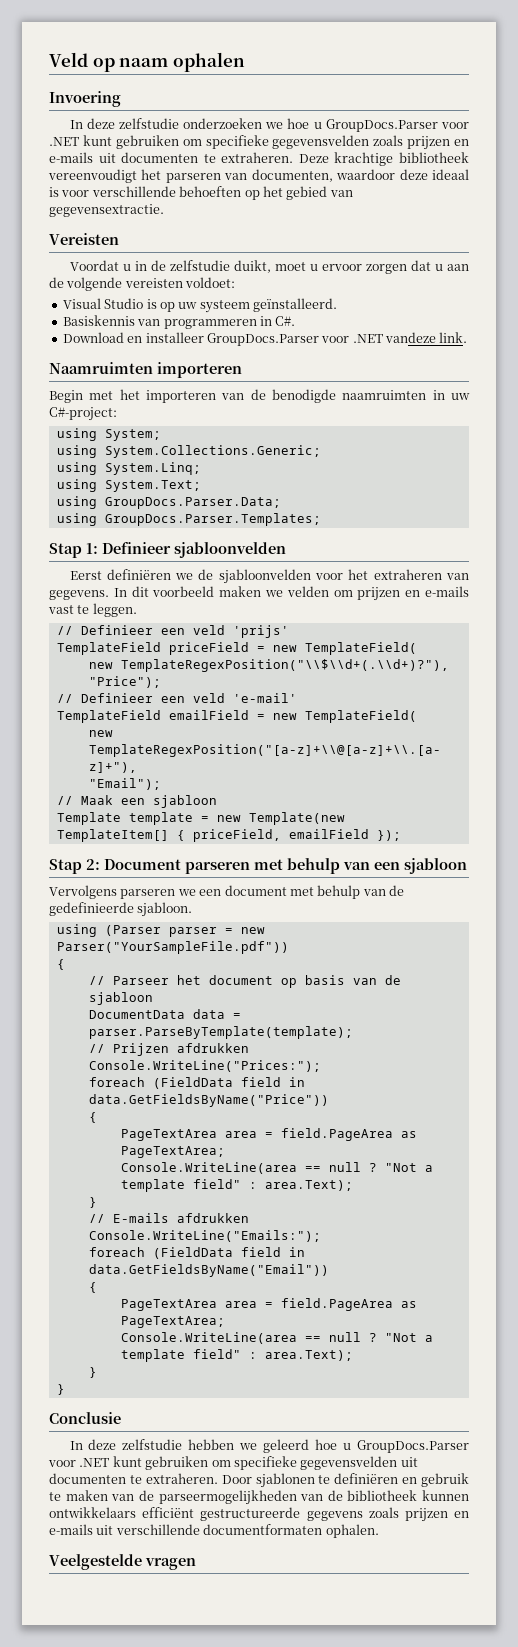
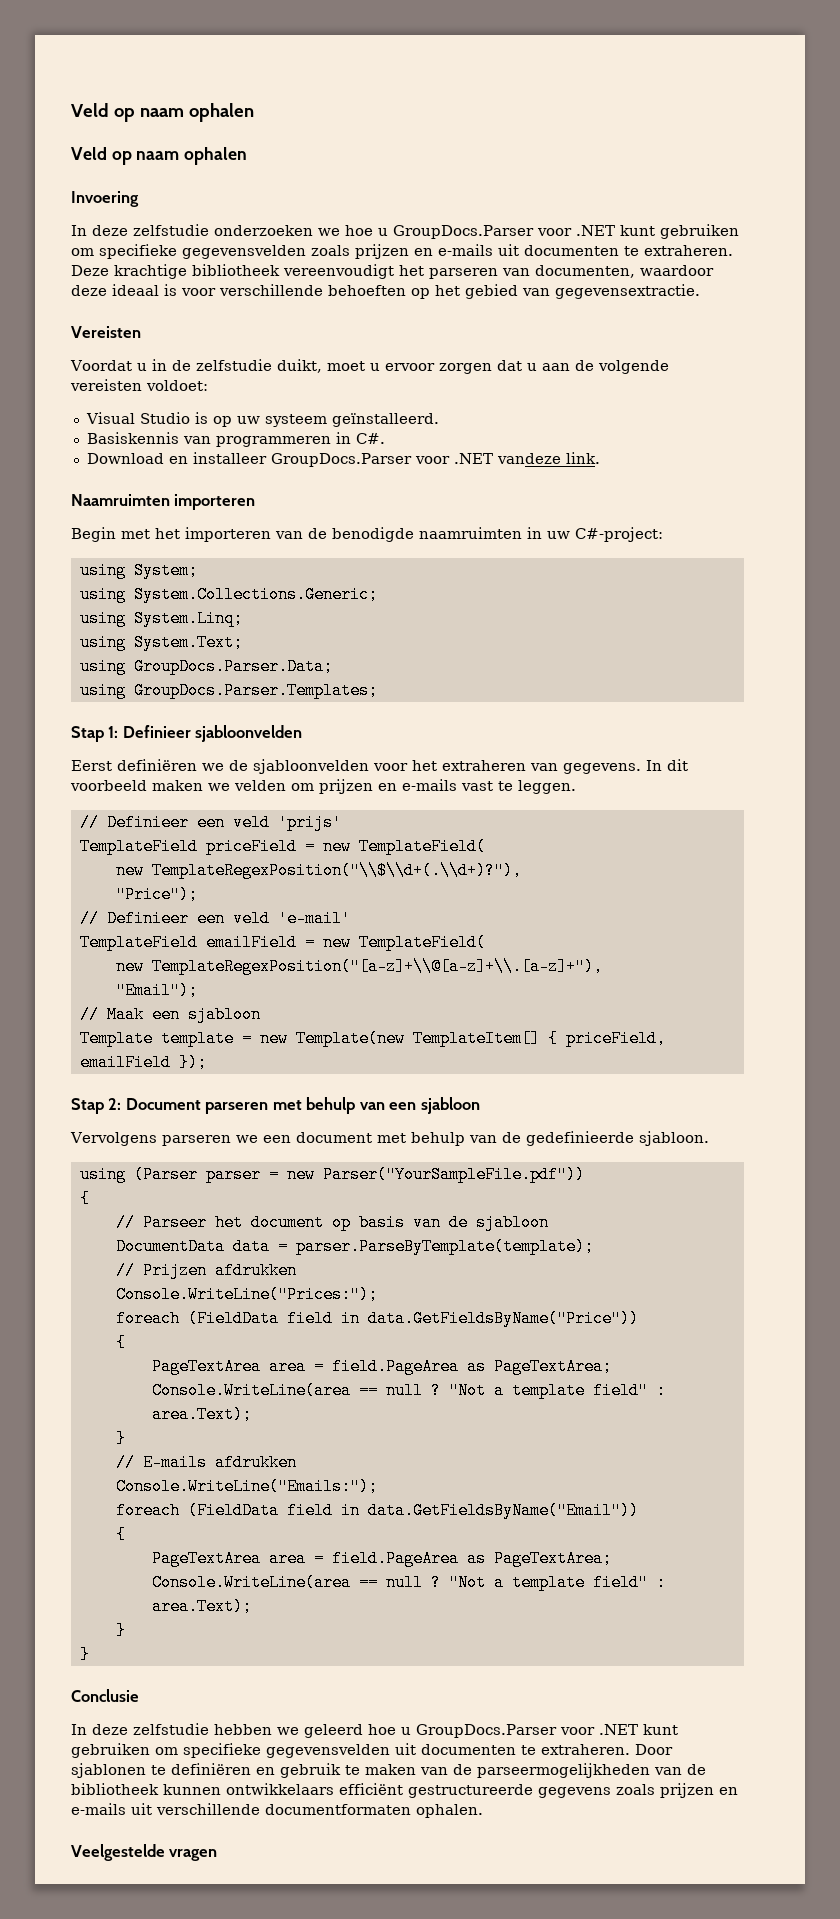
[49,52,245,72] Veld op naam ophalen -> [71,103,254,122] [71,147,248,165] Veld op naam ophalen // Veld op naam ophalen

